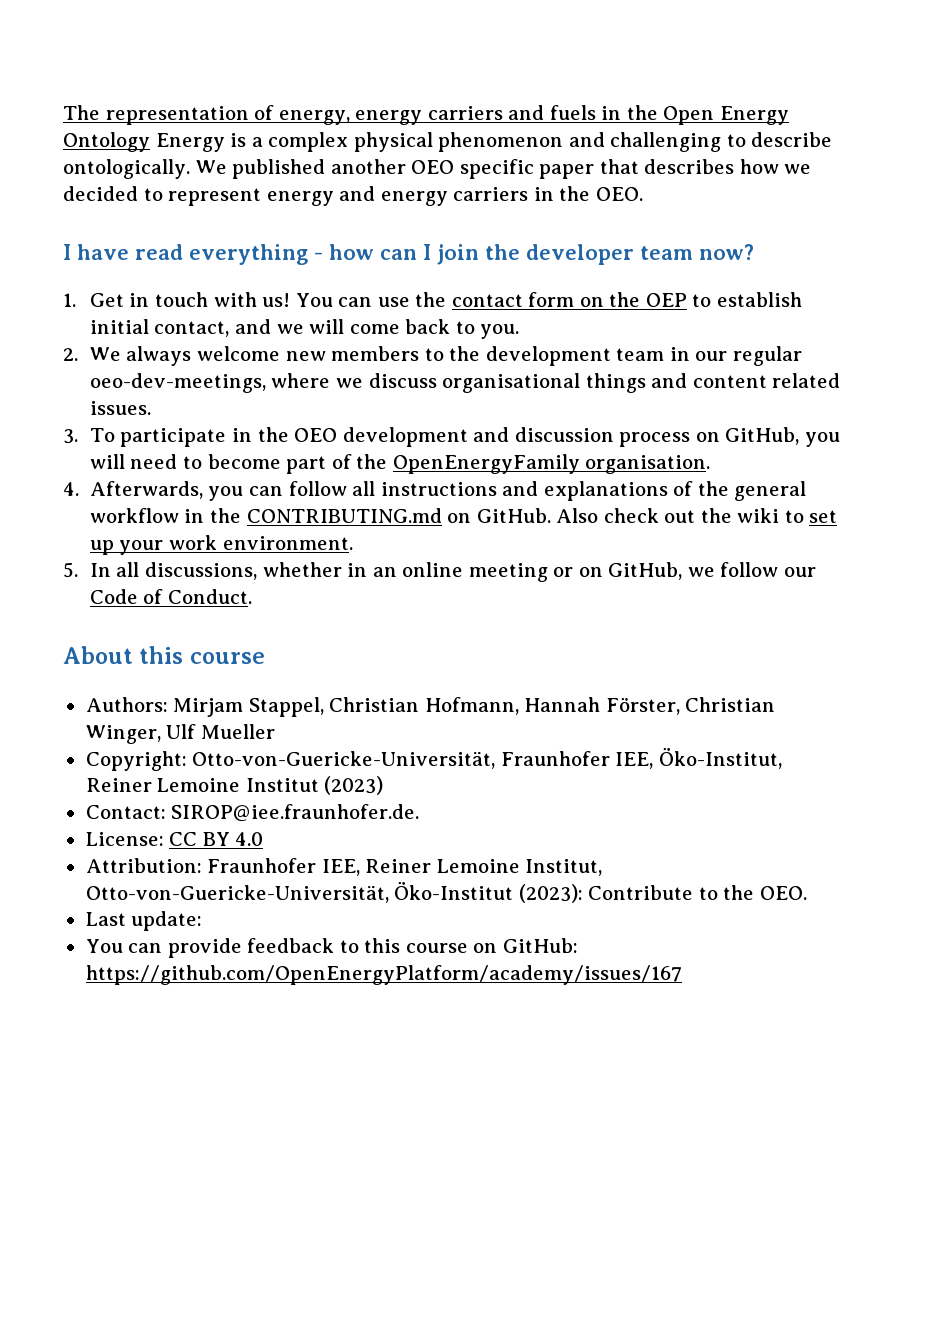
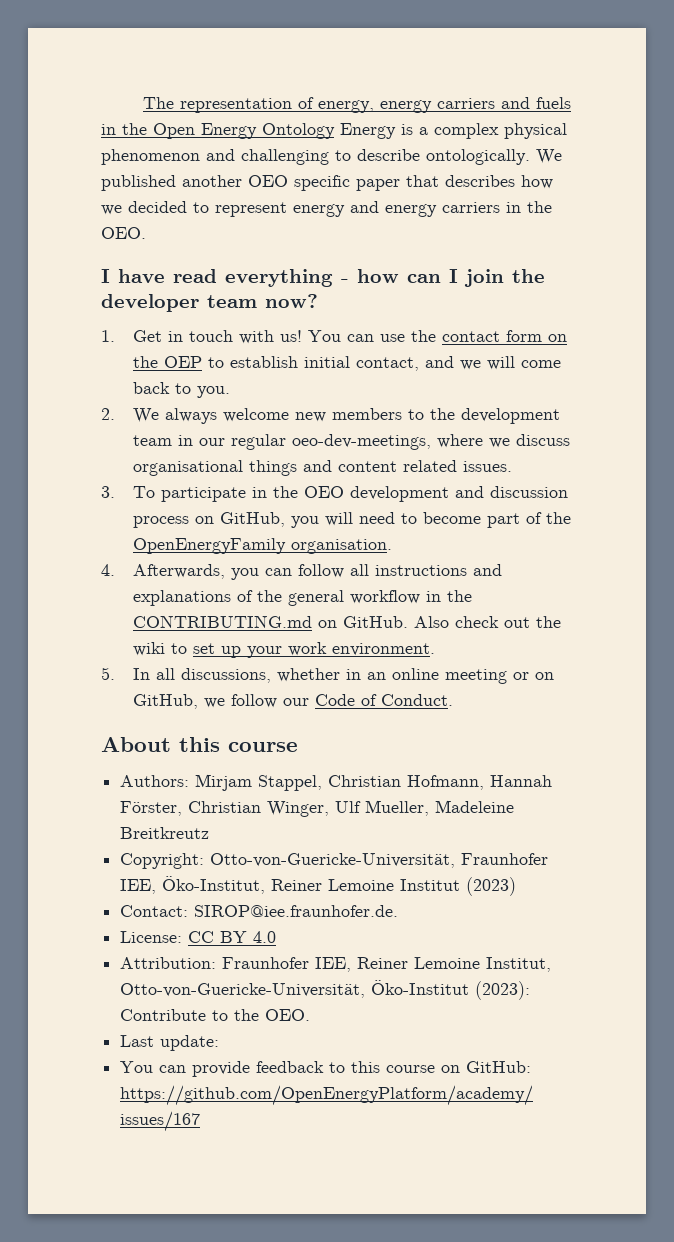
[200,724,275,739] Mueller -> [365,800,515,816] [120,827,210,839] Mueller, Madeleine Breitkreutz

